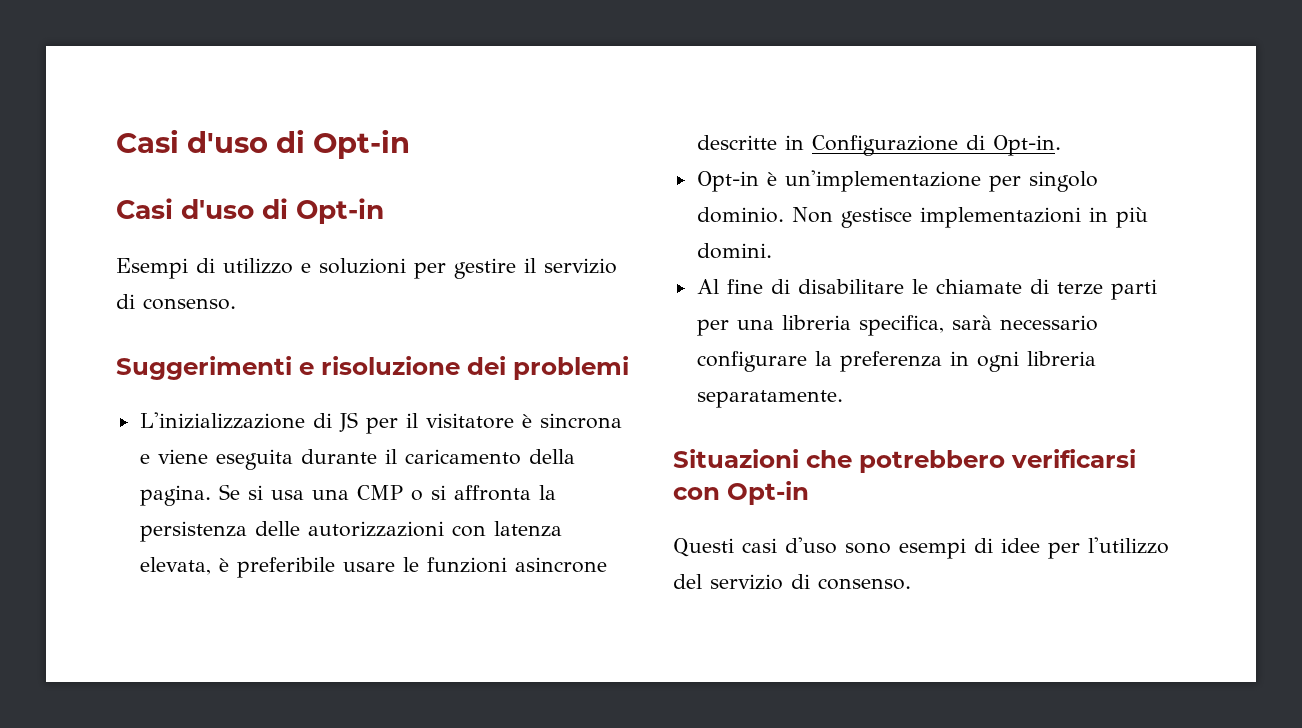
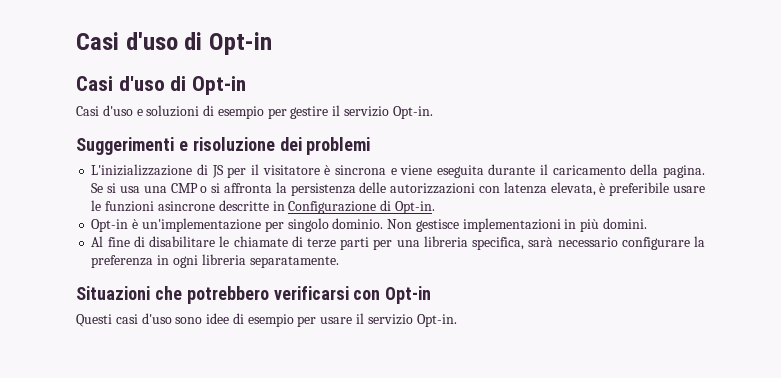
[116,258,406,279] Esempi di utilizzo e soluzioni -> [76,105,264,119] Casi d'uso e soluzioni di esempio
[116,294,236,310] di consenso. -> [392,106,433,119] Opt-in.
[899,537,1169,559] [673,574,911,590] esempi di idee per l'utilizzo del servizio di consenso. -> [206,313,457,327] idee di esempio per usare il servizio Opt-in.

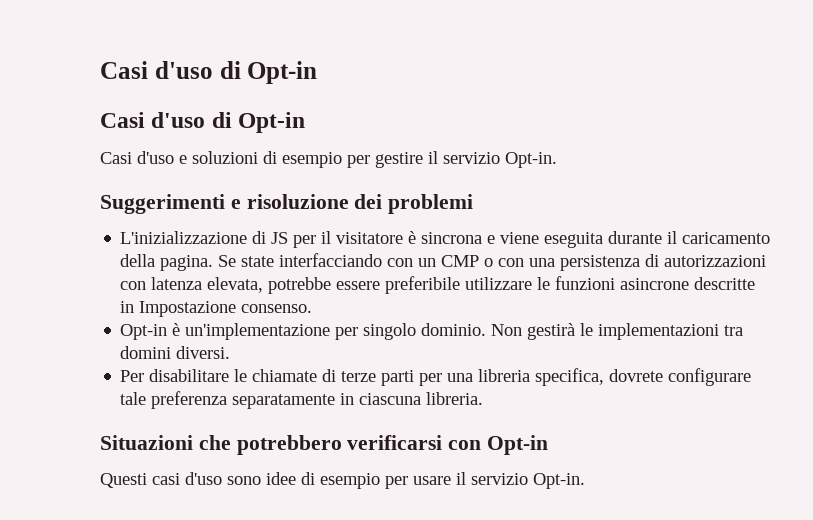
[107,182,705,196] si usa una CMP o si affronta la persistenza delle autorizzazioni con latenza elevata, è preferibile usare -> [241,253,767,271] [120,276,533,294] state interfacciando con un CMP o con una persistenza di autorizzazioni con latenza elevata, potrebbe essere preferibile utilizzare
[288,200,435,214] Configurazione di Opt-in. -> [139,301,313,317] Impostazione consenso.
[415,218,647,232] [91,236,145,247] gestisce implementazioni in più domini. // Al fine di -> [527,323,744,340] [120,346,231,359] [120,370,145,382] gestirà le implementazioni tra domini diversi. // Per
[528,236,706,250] [91,254,339,268] sarà necessario configurare la preferenza in ogni libreria separatamente. -> [609,368,752,386] [120,391,484,409] dovrete configurare tale preferenza separatamente in ciascuna libreria.

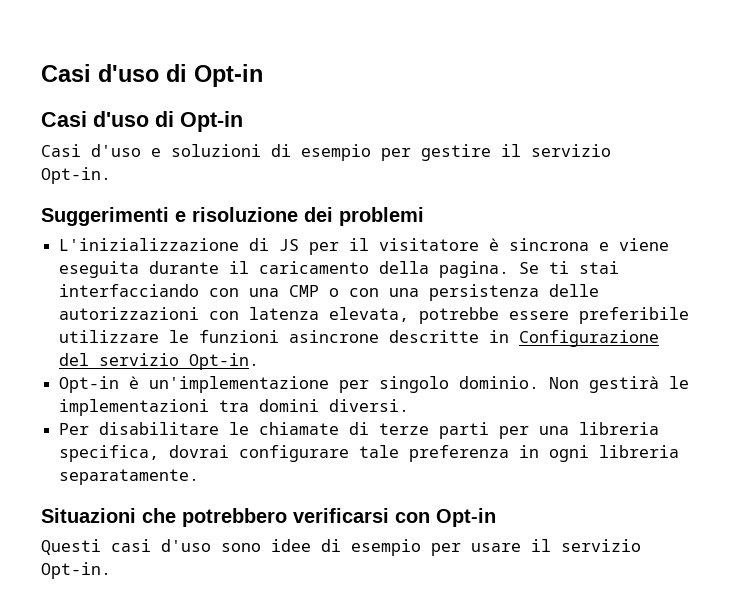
[241,256,275,267] state -> [549,261,620,274] ti stai
[418,258,437,267] un -> [249,288,280,297] una
[645,254,660,267] di -> [549,284,600,297] delle
[139,301,313,317] Impostazione consenso. -> [519,330,660,347] [59,353,260,370] Configurazione del servizio Opt-in.
[609,369,664,382] dovrete -> [169,445,230,458] dovrai
[232,392,484,409] separatamente in ciascuna libreria. -> [519,445,680,462] [59,469,200,485] in ogni libreria separatamente.

